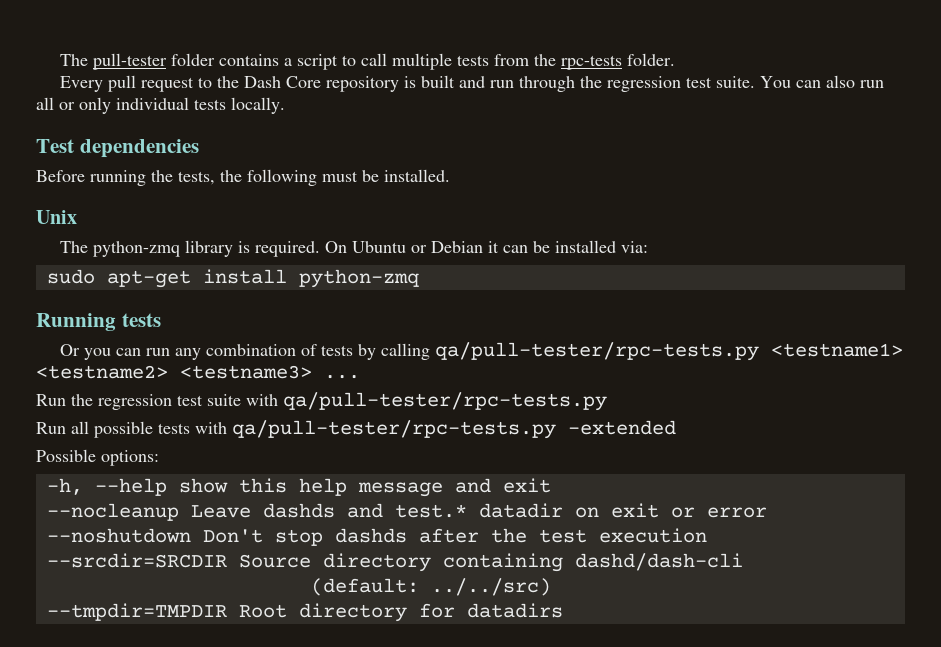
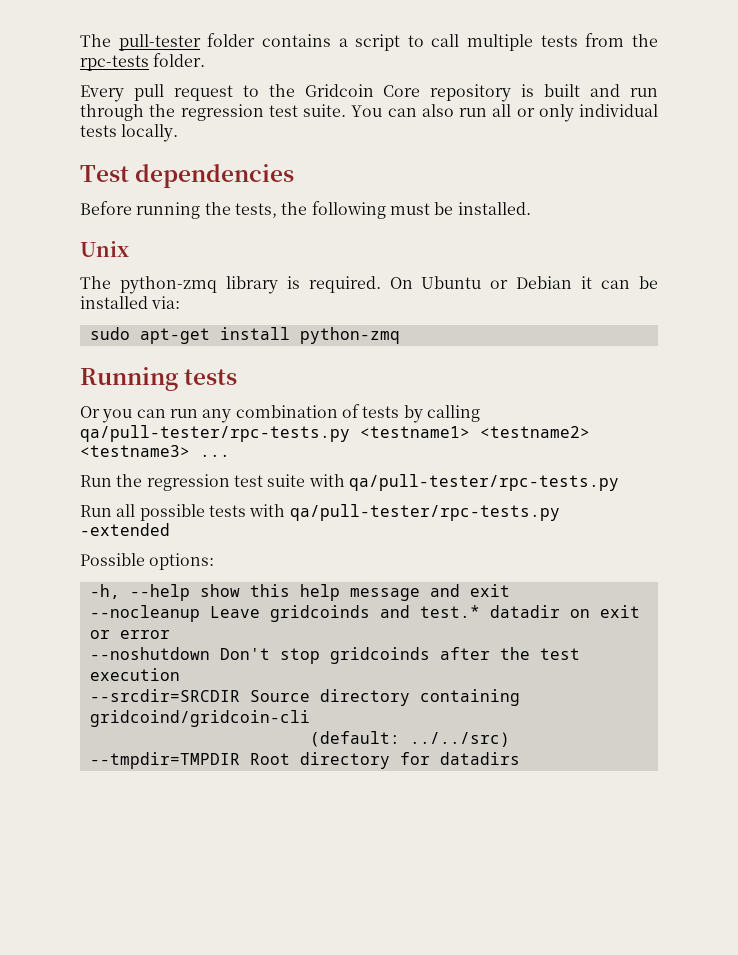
[243,76,281,88] Dash -> [304,84,374,97] Gridcoin
[262,503,335,518] dashds -> [269,605,370,622] gridcoinds
[334,528,407,543] dashds -> [329,647,430,664] gridcoinds
[574,553,743,571] dashd/dash-cli -> [89,710,310,727] gridcoind/gridcoin-cli

